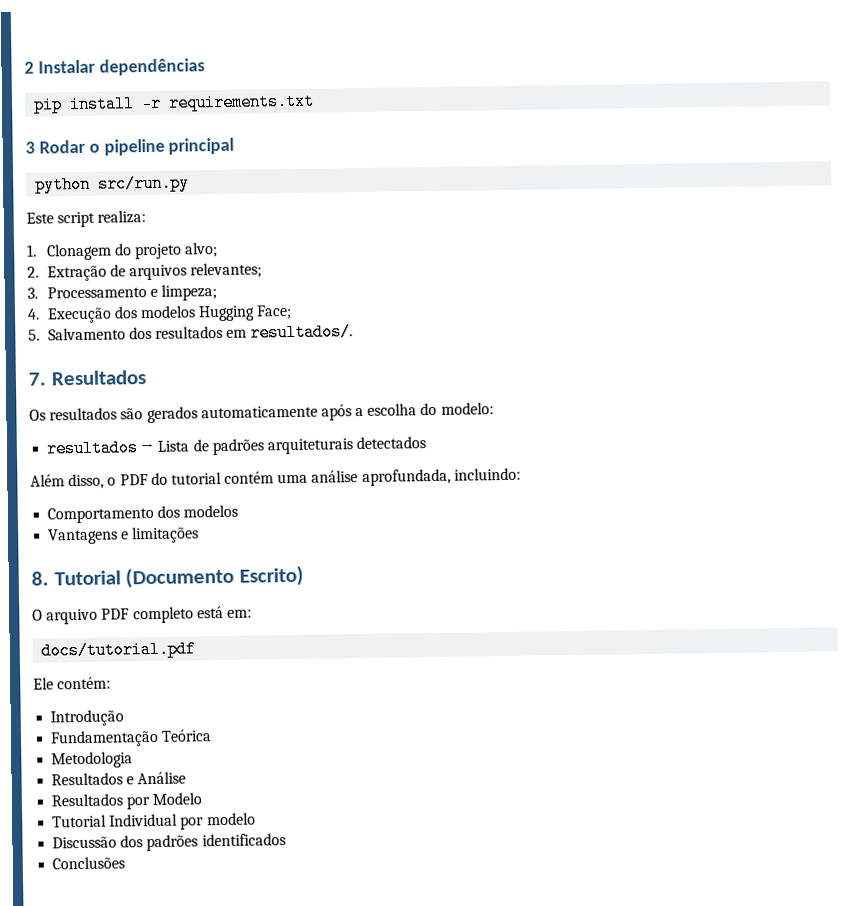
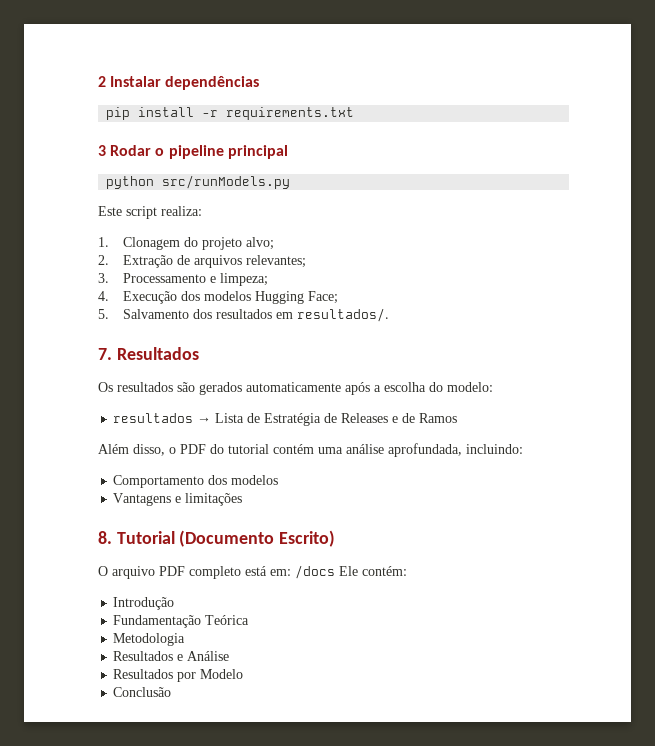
[98,174,191,193] src/run.py -> [162,175,291,189] src/runModels.py
[211,436,427,456] padrões arquiteturais detectados -> [264,413,458,426] Estratégia de Releases e de Ramos
[41,640,197,660] // docs/tutorial.pdf // -> [295,565,335,579] /docs
[52,812,256,830] [52,833,286,852] [52,856,126,870] Tutorial Individual por modelo // Discussão dos padrões identificados // Conclusões -> [113,687,172,697] Conclusão

